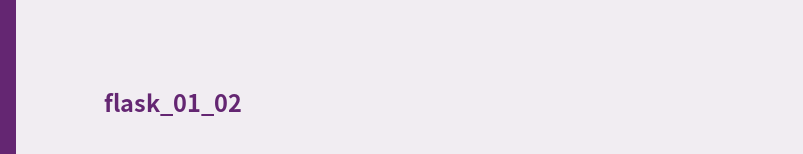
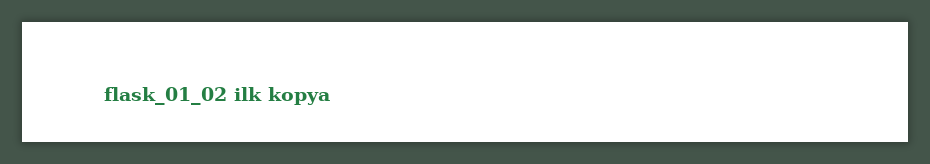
(242, 104) none -> [234,87,330,105] ilk kopya

